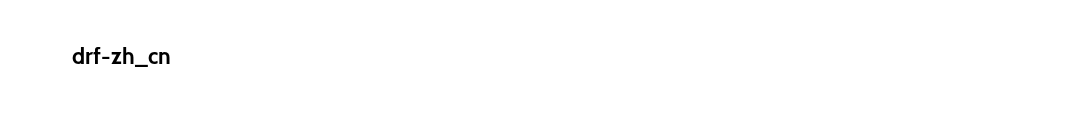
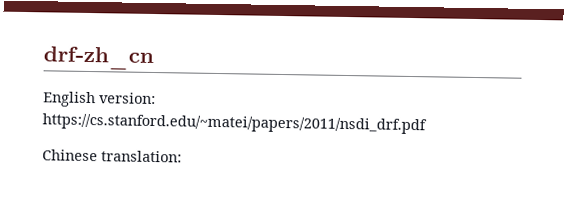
(171, 57) none -> [43,91,156,108] [42,113,427,135] [42,149,182,163] // English version: https://cs.stanford.edu/~matei/papers/2011/nsdi_drf.pdf // Chinese translation:

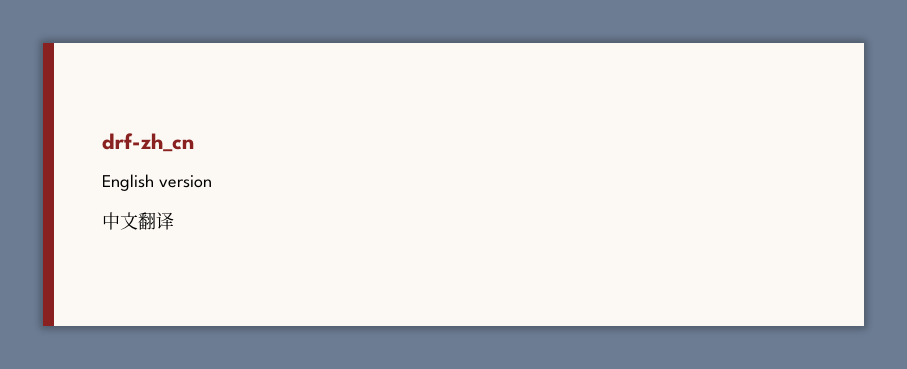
[99,92,156,105] [42,113,427,135] [42,149,182,163] version: https://cs.stanford.edu/~matei/papers/2011/nsdi_drf.pdf // Chinese translation: -> [158,175,212,188] [102,212,174,230] version // 中文翻译

